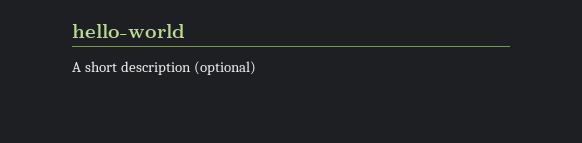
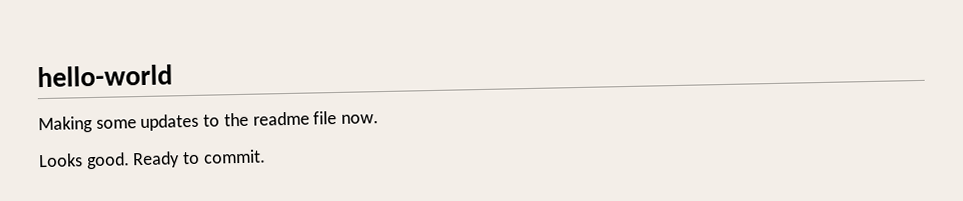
[72,61,256,75] A short description (optional) -> [38,110,380,134] [39,149,266,170] Making some updates to the readme file now. // Looks good. Ready to commit.

